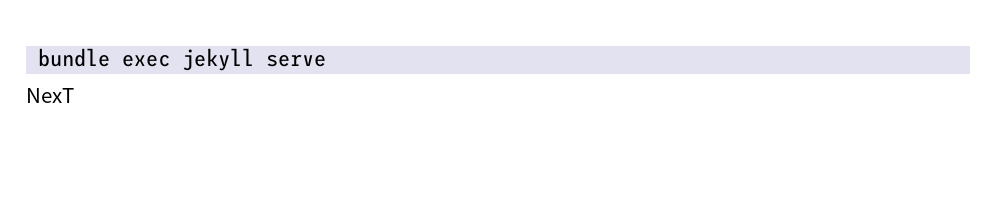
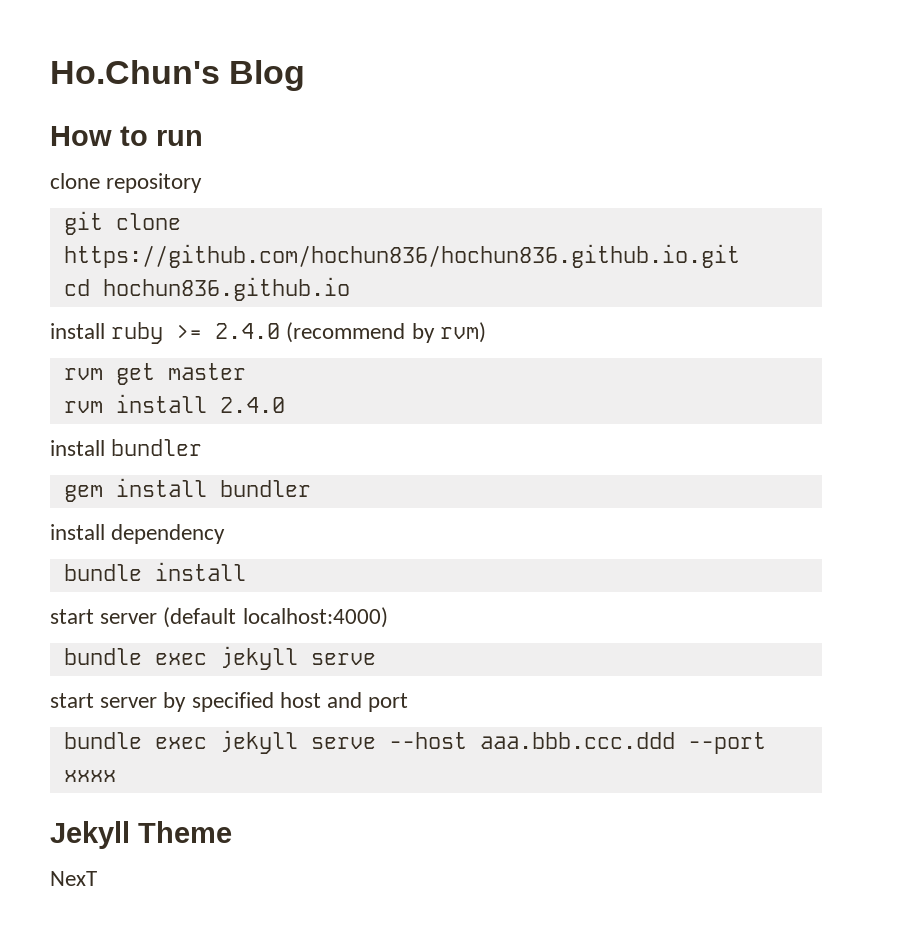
[38,48,327,71] bundle exec jekyll serve -> [50,60,306,91] [50,126,203,146] [50,173,203,193] [63,211,181,235] [63,244,740,268] [63,277,350,301] [50,322,486,344] [63,363,246,385] [63,394,285,413] [50,439,203,456] [63,478,311,502] [50,524,226,544] [63,562,246,581] [50,607,388,628] [63,646,376,670] [50,692,409,712] [63,730,766,754] [63,770,116,782] [50,821,232,849] Ho.Chun's Blog // How to run // clone repository // git clone https://github.com/hochun836/hochun836.github.io.git // cd hochun836.github.io // install ruby >= 2.4.0 (recommend by rvm) // rvm get master // rvm install 2.4.0 // install bundler // gem install bundler // install dependency // bundle install // start server (default localhost:4000) // bundle exec jekyll serve // start server by specified host and port // bundle exec jekyll serve --host aaa.bbb.ccc.ddd --port xxxx // Jekyll Theme

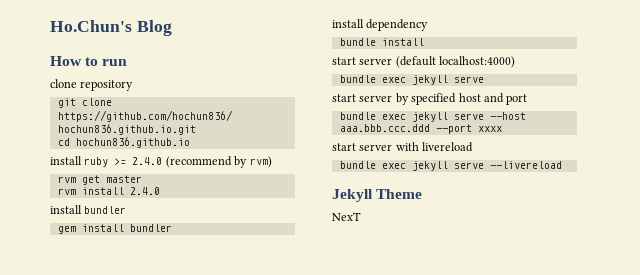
(116, 776) none -> [332,142,474,152] [339,161,562,171] // start server with livereload // bundle exec jekyll serve --livereload

